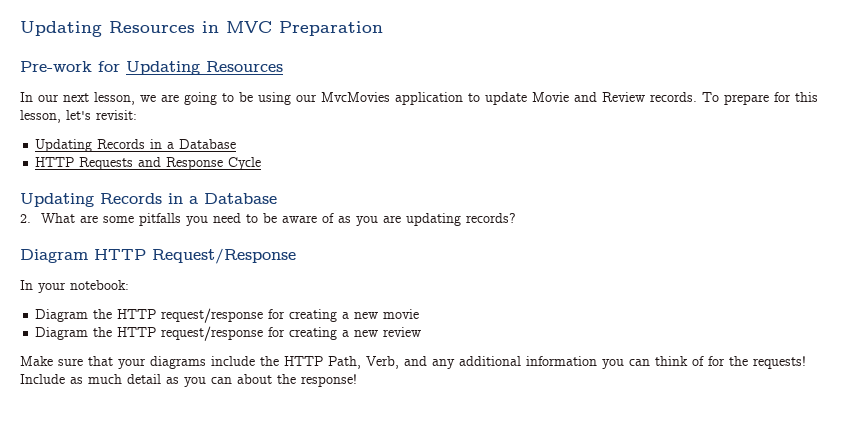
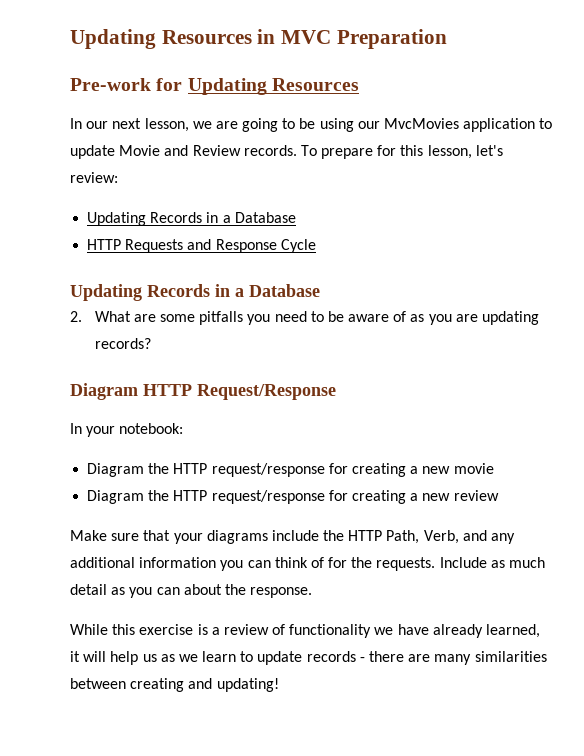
[96,110,137,120] revisit: -> [70,172,118,183] review:
[753,356,806,369] requests! -> [376,557,436,571] requests.
[301,374,357,387] response! -> [250,587,313,598] [70,624,541,638] [70,651,547,665] [70,678,279,692] response. // While this exercise is a review of functionality we have already learned, it will help us as we learn to update records - there are many similarities between creating and updating!

